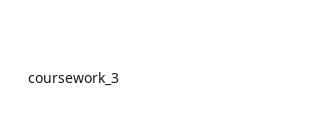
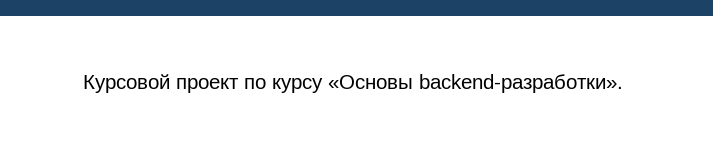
[28,72,119,86] coursework_3 -> [83,74,623,93] Курсовой проект по курсу «Основы backend-разработки».

